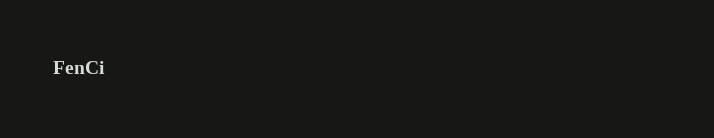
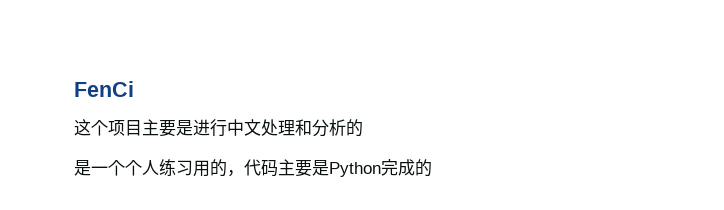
(105, 67) none -> [74,119,363,137] [74,159,432,177] // 这个项目主要是进行中文处理和分析的 // 是一个个人练习用的，代码主要是Python完成的

